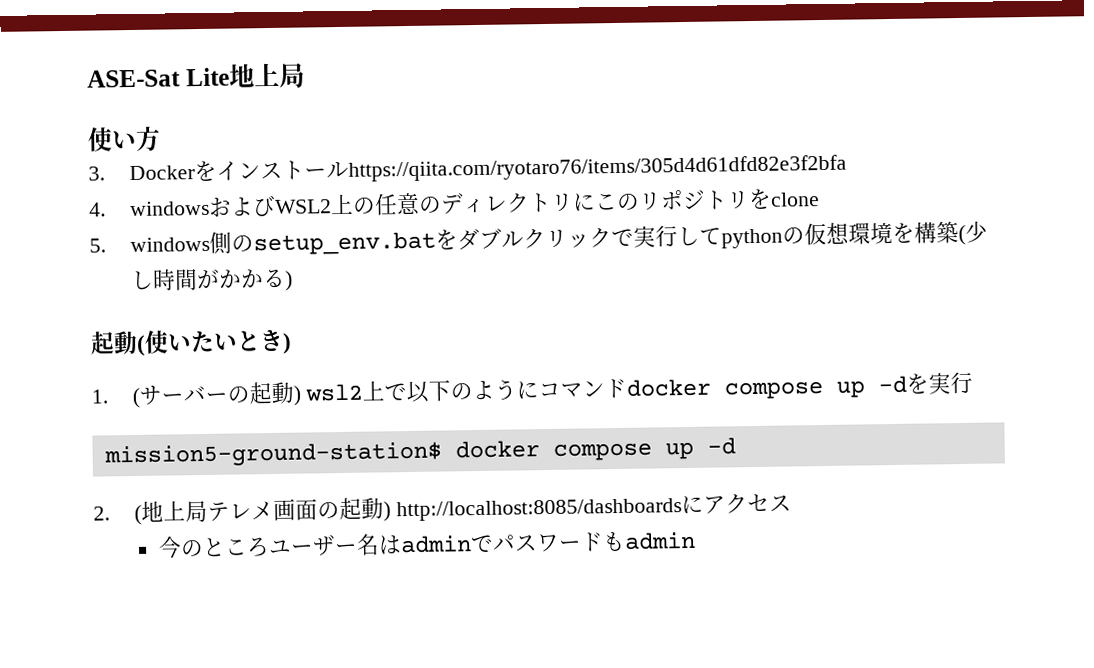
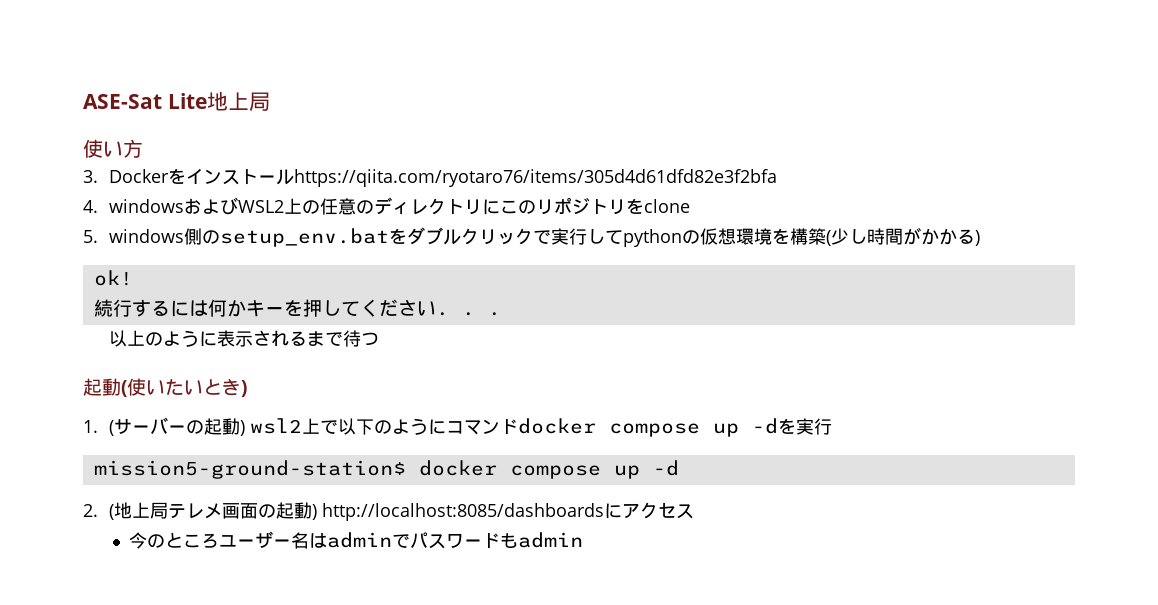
(293, 280) none -> [93,270,133,286] [93,299,501,317] [109,330,380,347] // ok! // 続行するには何かキーを押してください. . . // 以上のように表示されるまで待つ

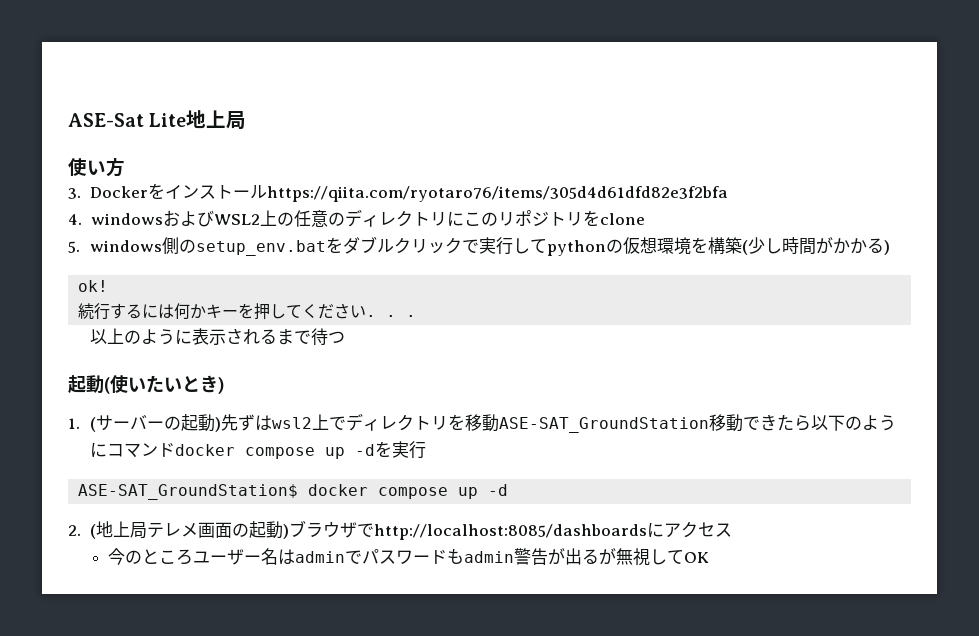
(246, 428) none -> [220,414,272,431] 先ずは
(339, 427) none -> [345,413,811,433] ディレクトリを移動ASE-SAT_GroundStation移動できたら
[93,460,406,479] mission5-ground-station$ -> [78,484,299,500] ASE-SAT_GroundStation$
(318, 512) none -> [288,520,374,538] ブラウザで
(584, 540) none -> [514,548,710,566] 警告が出るが無視してOK

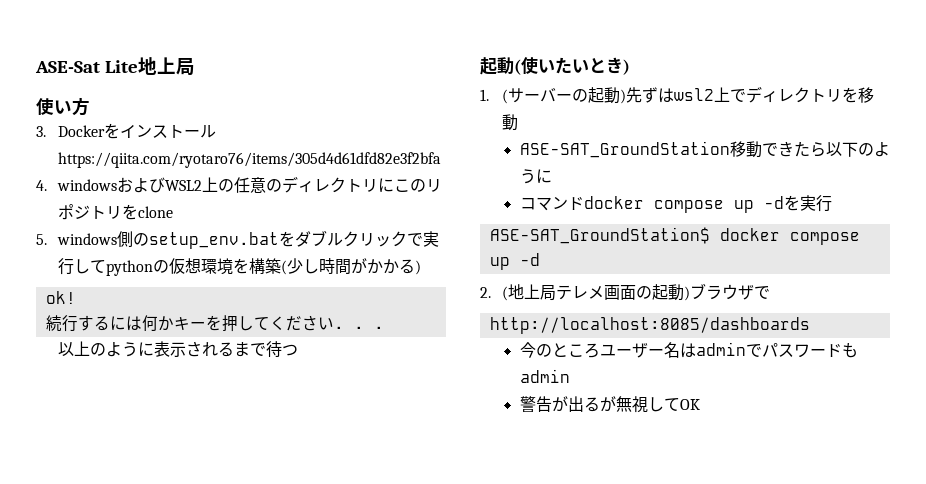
(499, 423) none -> (519, 122) //
(107, 450) none -> (552, 176) //
(374, 530) none -> (771, 292) //
[646,521,732,538] にアクセス -> (810, 325) none
(515, 557) none -> (570, 376) //

